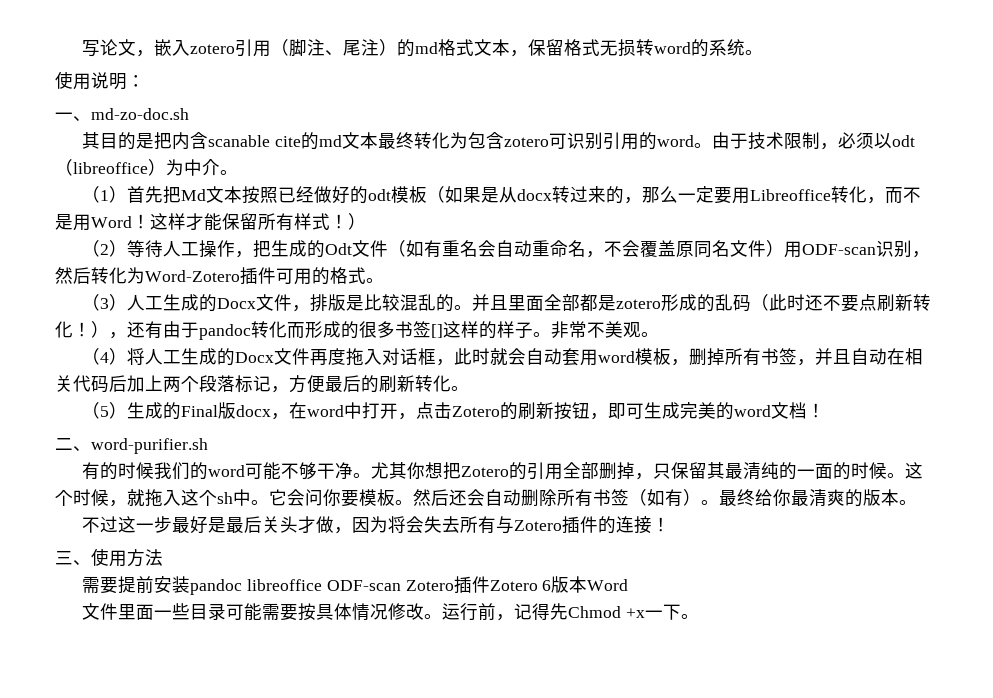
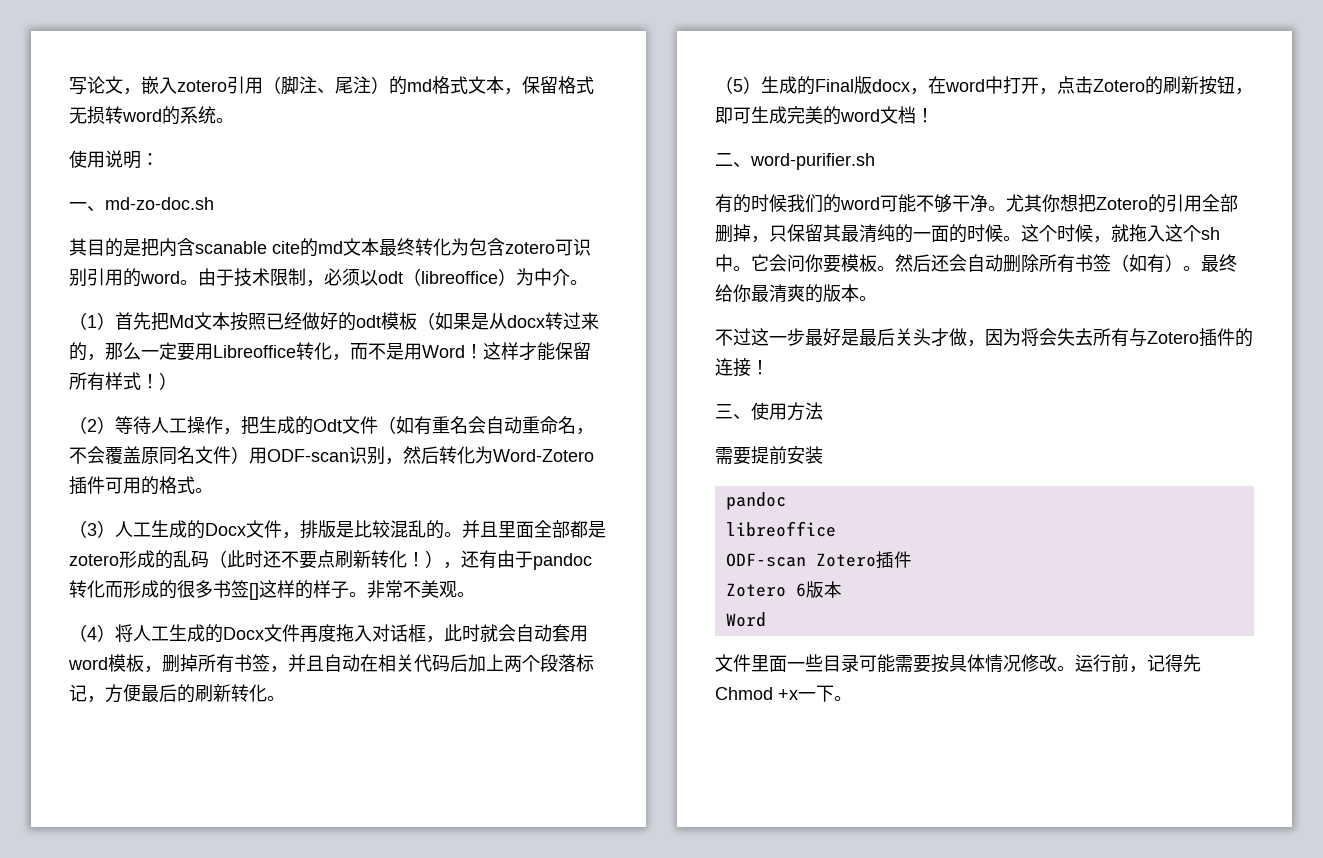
[190,579,323,595] pandoc libreoffice -> [725,492,786,510] [725,521,836,537] // pandoc // libreoffice //
(490, 584) none -> (912, 559) //
(588, 584) none -> (842, 589) //

